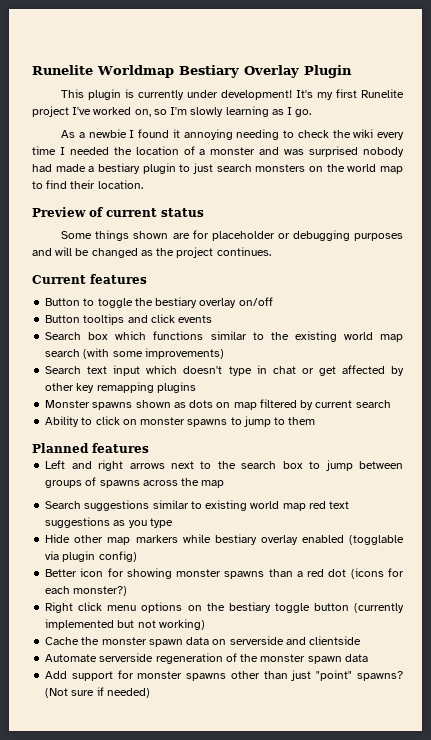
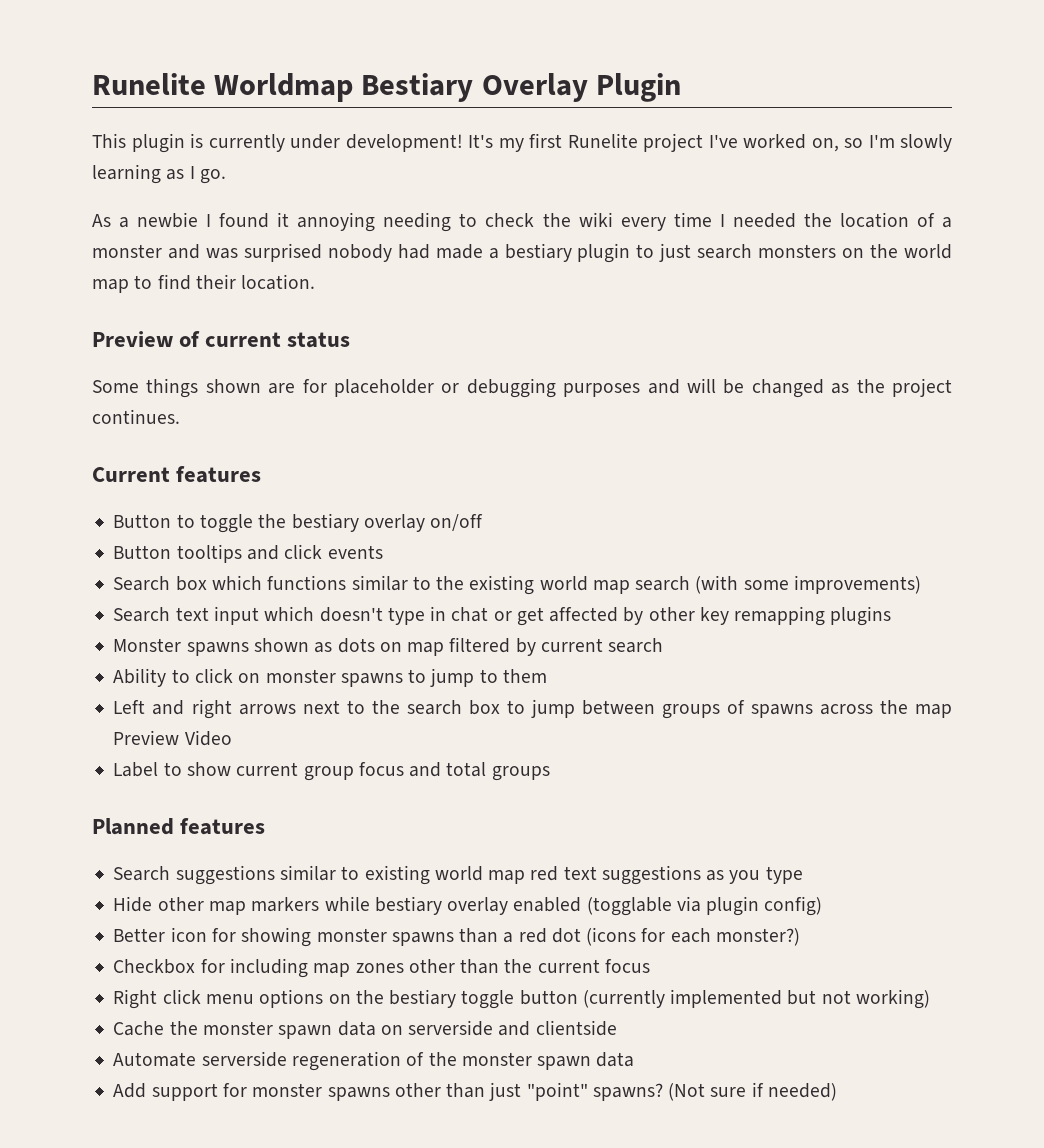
[32,443,149,453] // Planned features -> (547, 676) none
(225, 484) none -> [113,730,232,746] [113,762,550,781] [92,818,266,835] Preview Video // Label to show current group focus and total groups // Planned features
(128, 591) none -> [113,958,650,978] // Checkbox for including map zones other than the current focus

